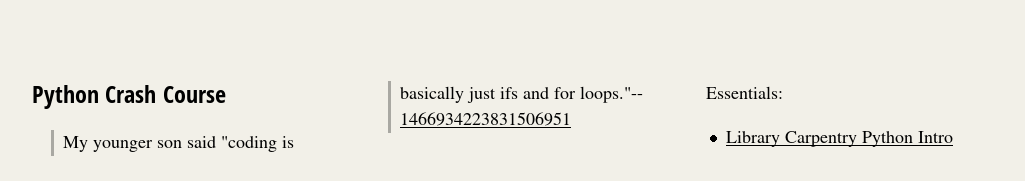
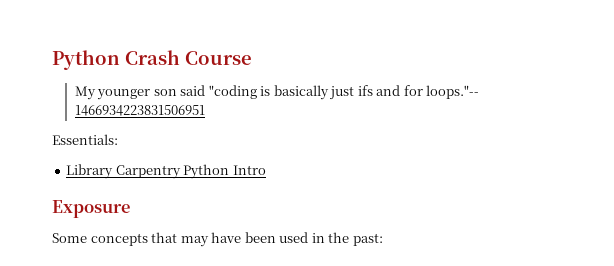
(953, 137) none -> [52,200,130,218] [52,232,383,247] // Exposure // Some concepts that may have been used in the past:

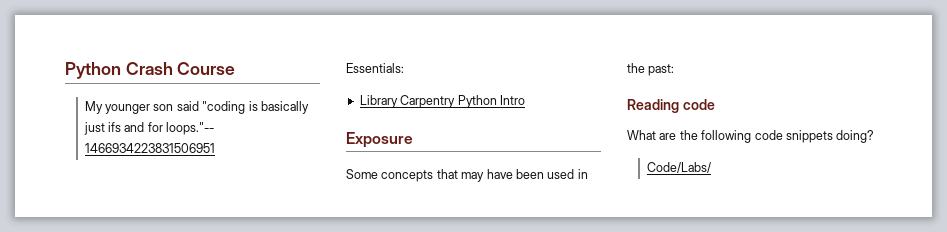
(383, 239) none -> [627,99,715,113] [627,130,875,143] [646,162,711,173] // Reading code // What are the following code snippets doing? // Code/Labs/

